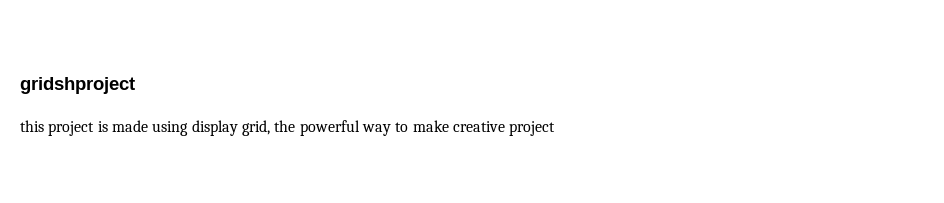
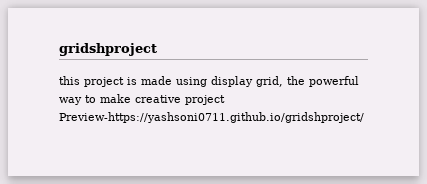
(556, 128) none -> [59,112,364,123] Preview-https://yashsoni0711.github.io/gridshproject/

